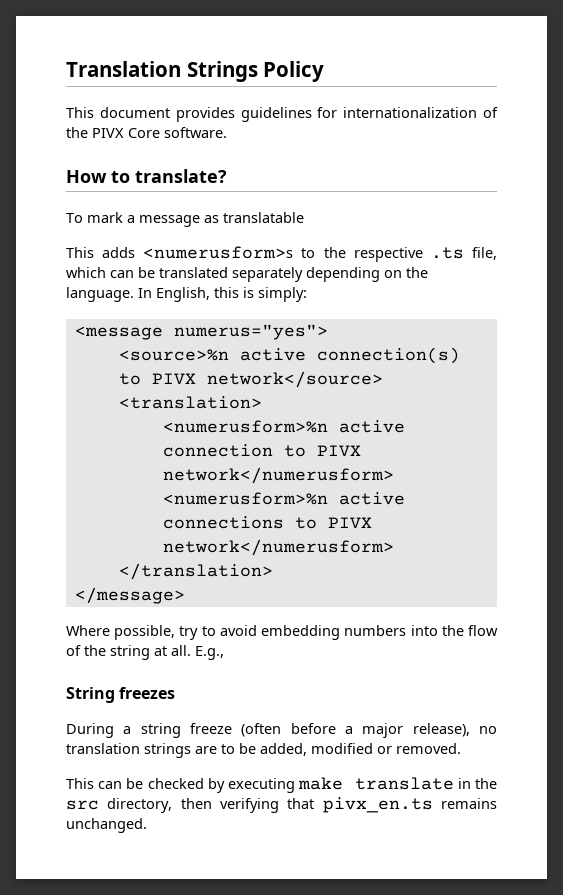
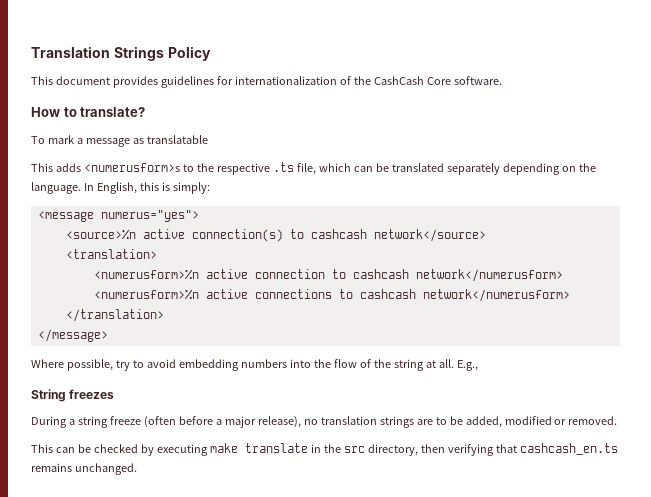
[92,128,124,138] PIVX -> [373,76,424,85] CashCash
[151,373,196,385] PIVX -> [310,229,367,239] cashcash
[316,445,361,457] PIVX -> [352,269,409,279] cashcash
[327,517,372,529] PIVX -> [359,289,416,299] cashcash
[322,797,433,813] pivx_en.ts -> [519,443,618,455] cashcash_en.ts

